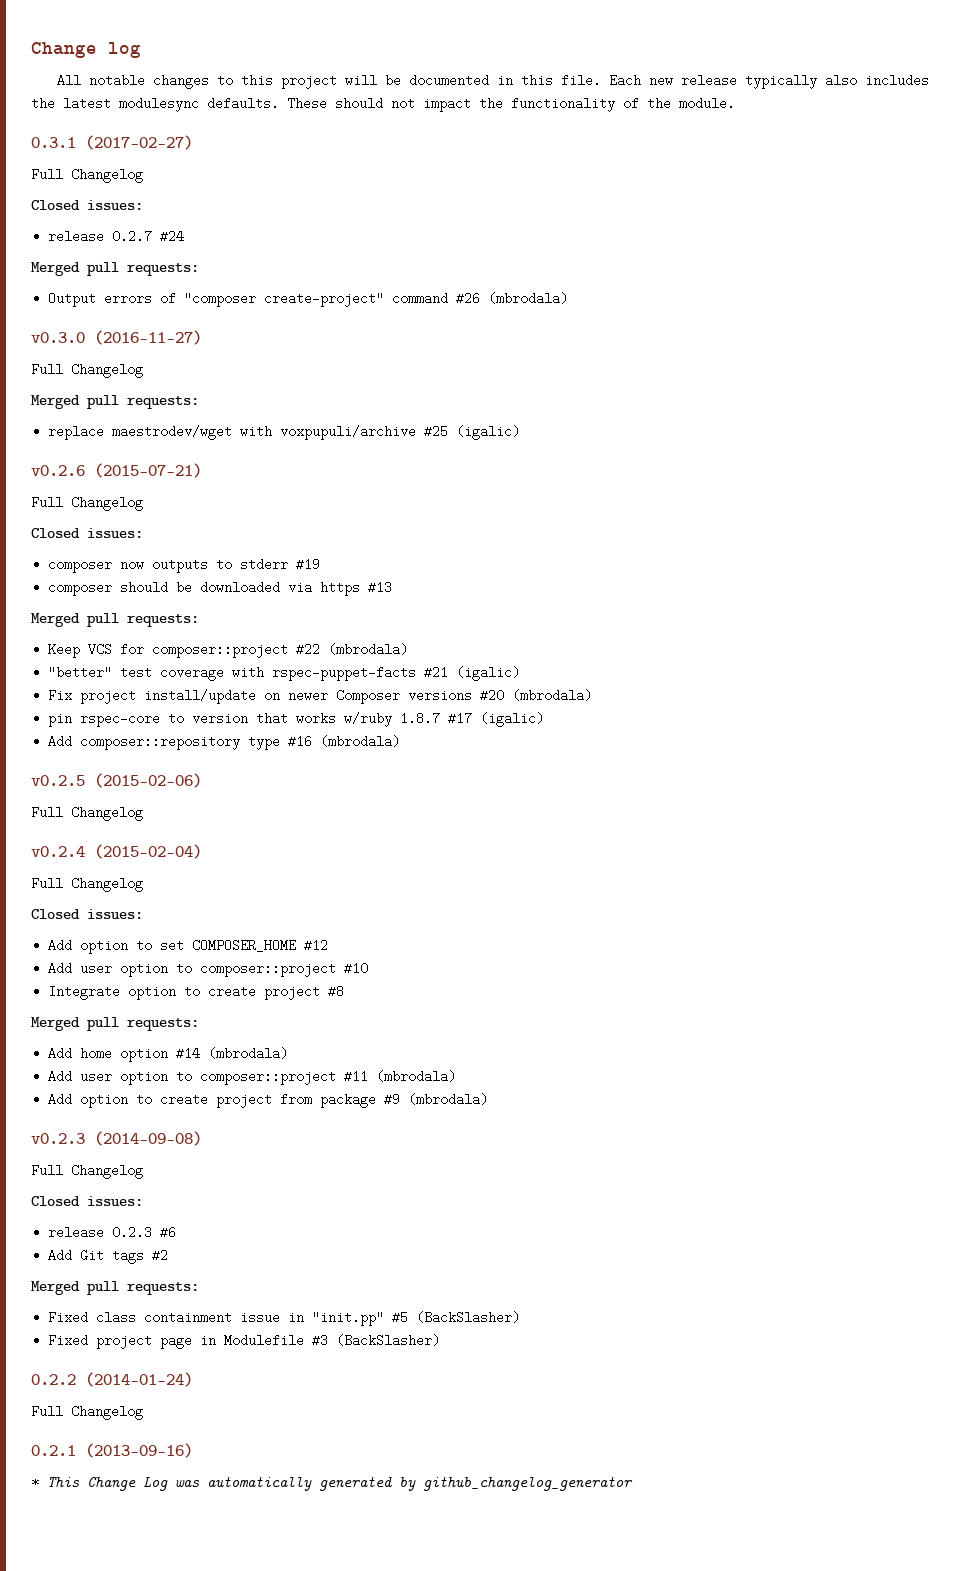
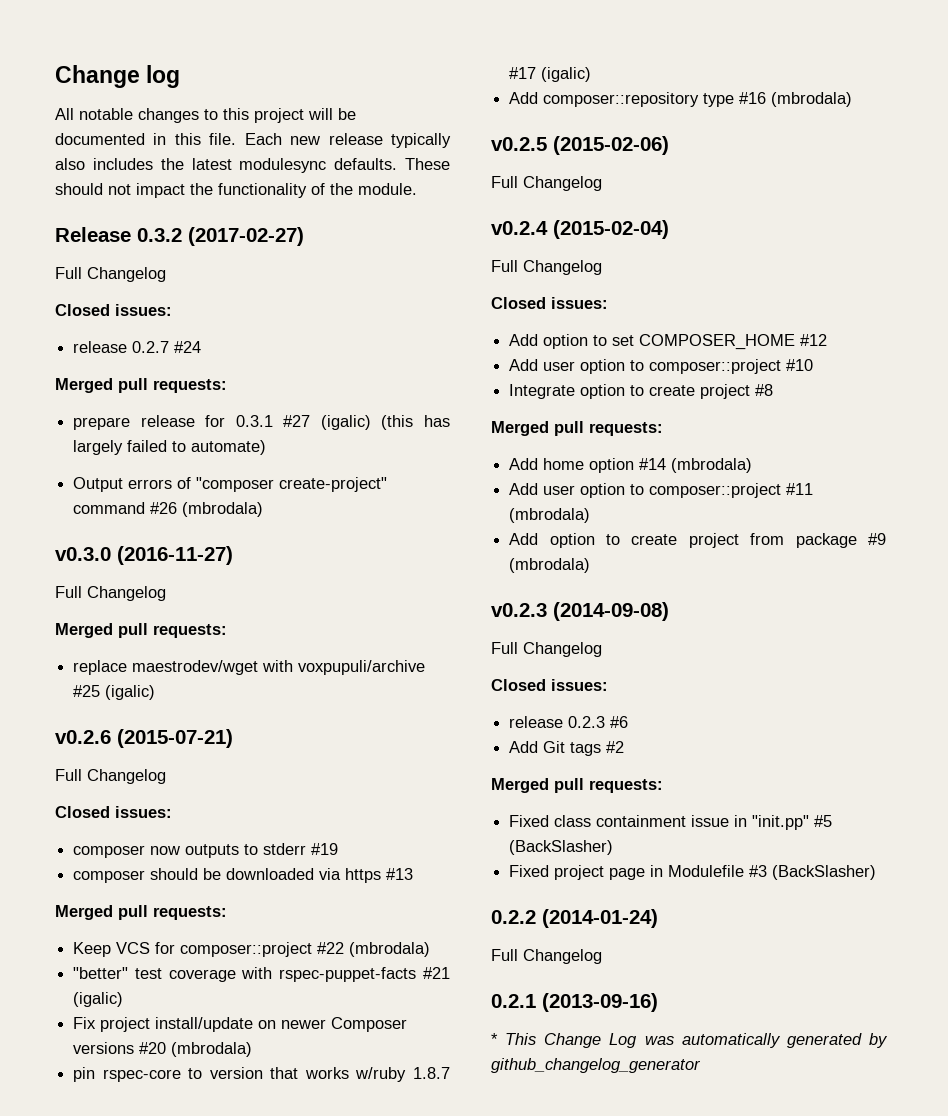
[31,137,76,148] 0.3.1 -> [55,227,182,242] Release 0.3.2
(199, 269) none -> [73,415,451,430] [73,440,267,455] // prepare release for 0.3.1 #27 (igalic) (this has largely failed to automate)

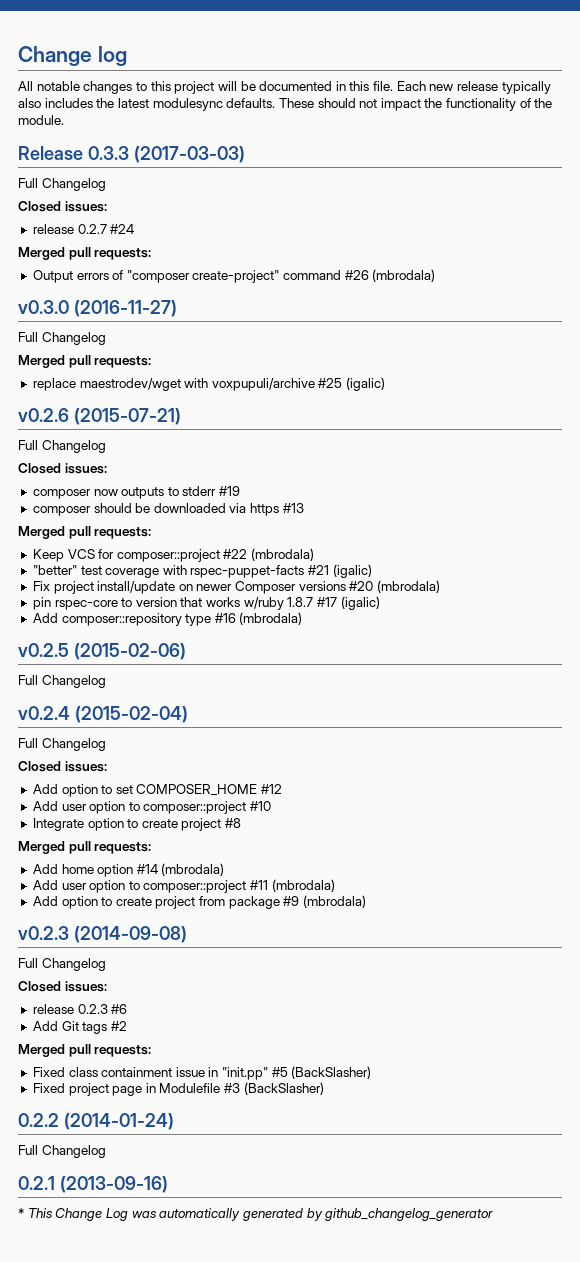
[137,227,304,246] 0.3.2 (2017-02-27) -> [87,146,245,163] 0.3.3 (2017-03-03)
[73,415,451,430] [73,440,267,455] // prepare release for 0.3.1 #27 (igalic) (this has largely failed to automate) -> (152, 254) none

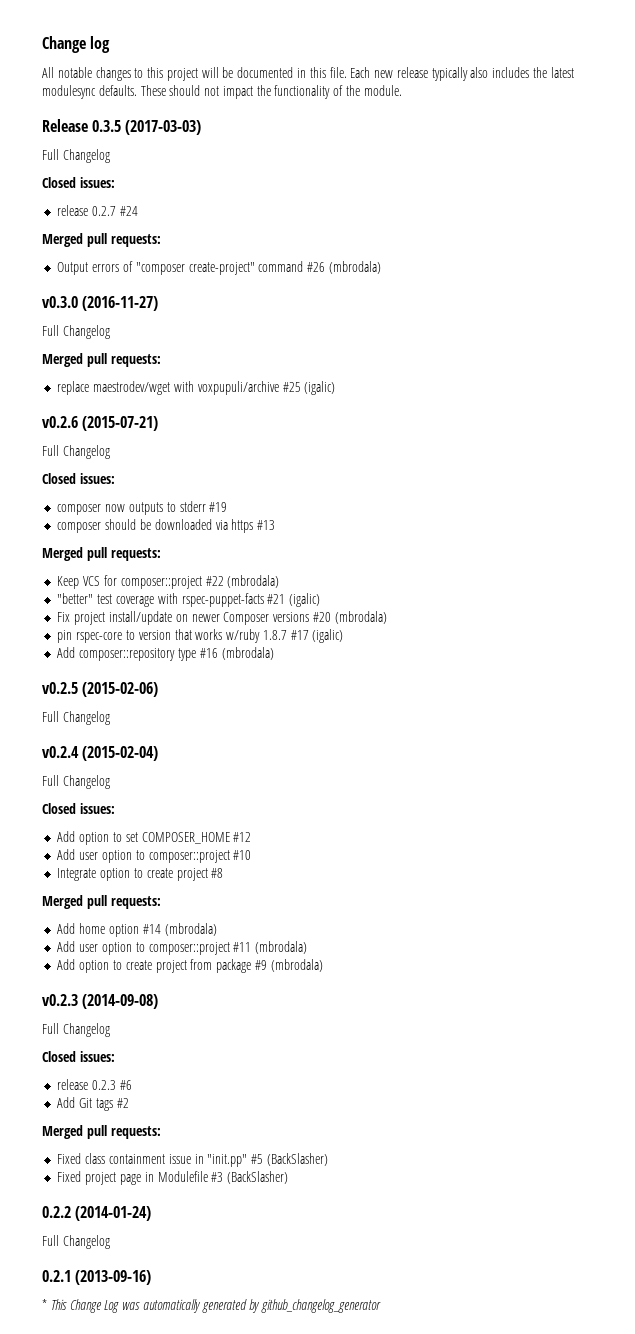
[87,146,129,160] 0.3.3 -> [92,120,122,132] 0.3.5

